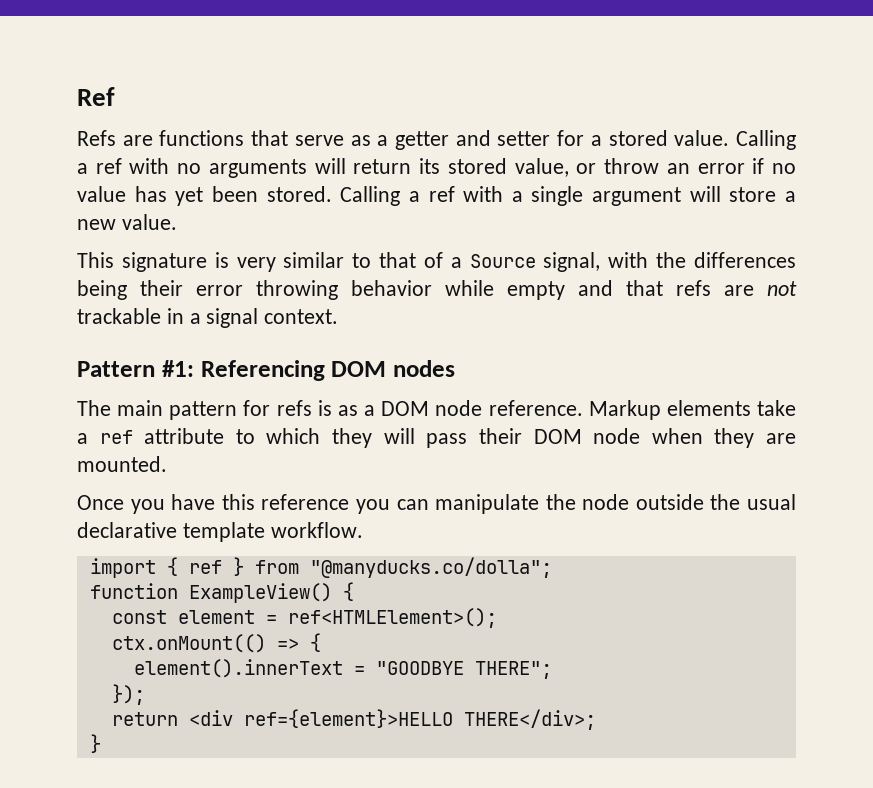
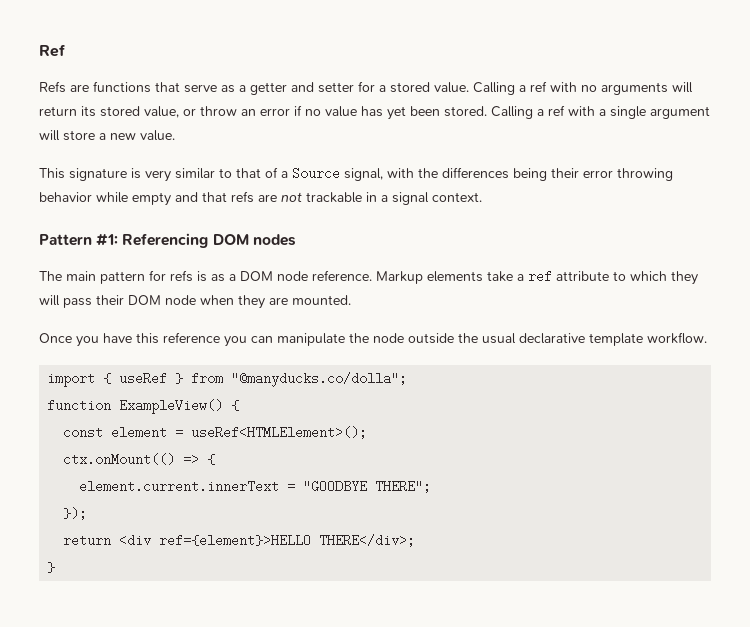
[188,560,222,574] ref -> [119,372,168,385] useRef
[287,608,497,628] ref<HTMLElement>(); -> [191,426,368,439] useRef<HTMLElement>();
[133,659,343,678] element().innerText -> [79,480,280,493] element.current.innerText

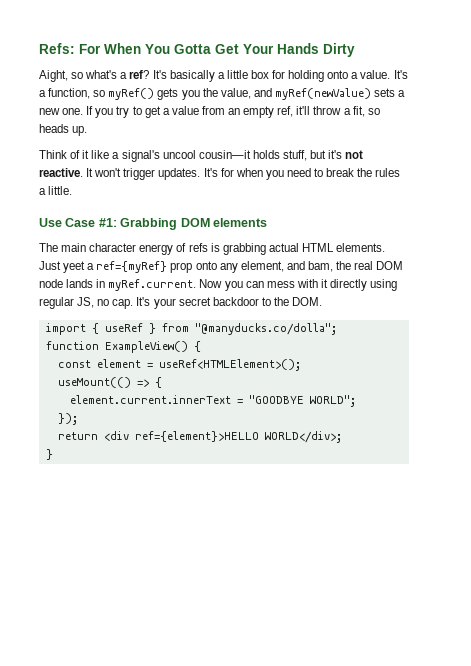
[39,44,66,57] [39,81,693,95] [39,105,710,120] [39,130,175,141] [39,167,673,182] [39,191,482,206] [39,233,296,248] [39,270,698,285] [39,295,351,309] [39,332,707,347] Ref // Refs are functions that serve as a getter and setter for a stored value. Calling a ref with no arguments will return its stored value, or throw an error if no value has yet been stored. Calling a ref with a single argument will store a new value. // This signature is very similar to that of a Source signal, with the differences being their error throwing behavior while empty and that refs are not trackable in a signal context. // Pattern #1: Referencing DOM nodes // The main pattern for refs is as a DOM node reference. Markup elements take a ref attribute to which they will pass their DOM node when they are mounted. // Once you have this reference you can manipulate the node outside the usual declarative template workflow. -> [39,43,355,57] [39,70,408,82] [39,88,406,100] [39,106,380,118] [39,124,88,136] [39,150,364,162] [39,168,401,180] [39,186,73,195] [39,218,267,230] [39,243,386,255] [39,261,404,273] [39,279,398,291] [39,297,323,309] Refs: For When You Gotta Get Your Hands Dirty // Aight, so what's a ref? It's basically a little box for holding onto a value. It's a function, so myRef() gets you the value, and myRef(newValue) sets a new one. If you try to get a value from an empty ref, it'll throw a fit, so heads up. // Think of it like a signal's uncool cousin—it holds stuff, but it's not reactive. It won't trigger updates. It's for when you need to break the rules a little. // Use Case #1: Grabbing DOM elements // The main character energy of refs is grabbing actual HTML elements. Just yeet a ref={myRef} prop onto any element, and bam, the real DOM node lands in myRef.current. Now you can mess with it directly using regular JS, no cap. It's your secret backdoor to the DOM.
[63,453,176,466] ctx.onMount(() -> [57,377,131,388] useMount(()
[375,480,432,493] THERE"; -> [309,395,356,407] WORLD";
[319,534,416,547] THERE</div>; -> [264,431,342,443] WORLD</div>;

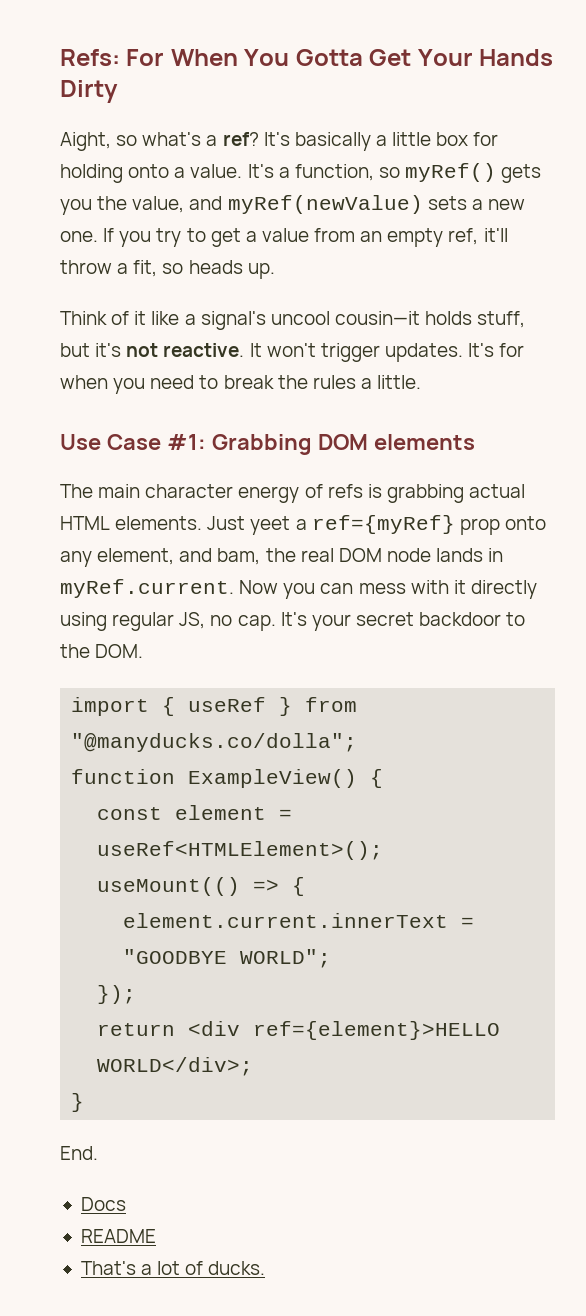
(53, 454) none -> [60,1146,98,1160] [80,1197,126,1211] [80,1229,156,1243] [80,1261,266,1275] // End. // Docs // README // That's a lot of ducks.

